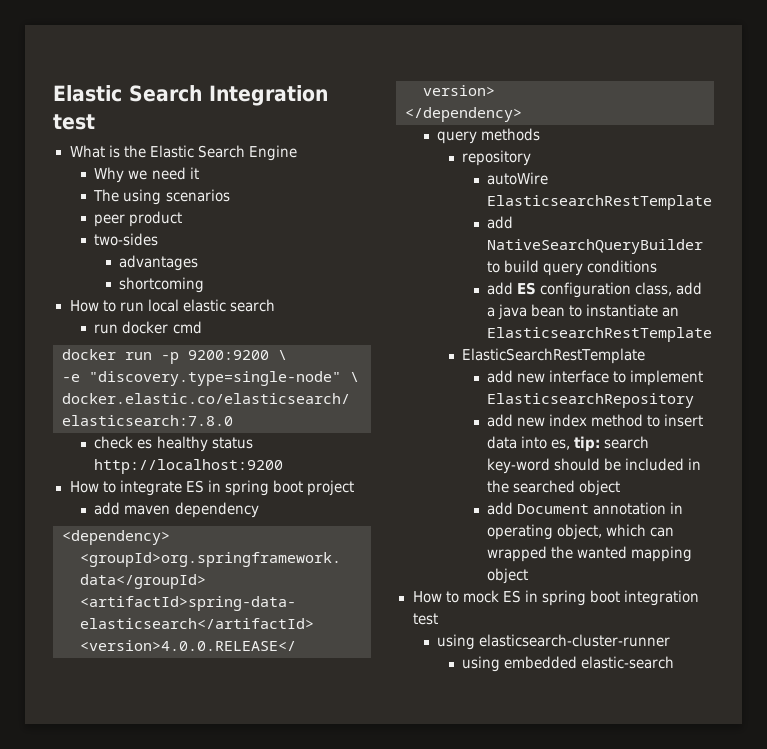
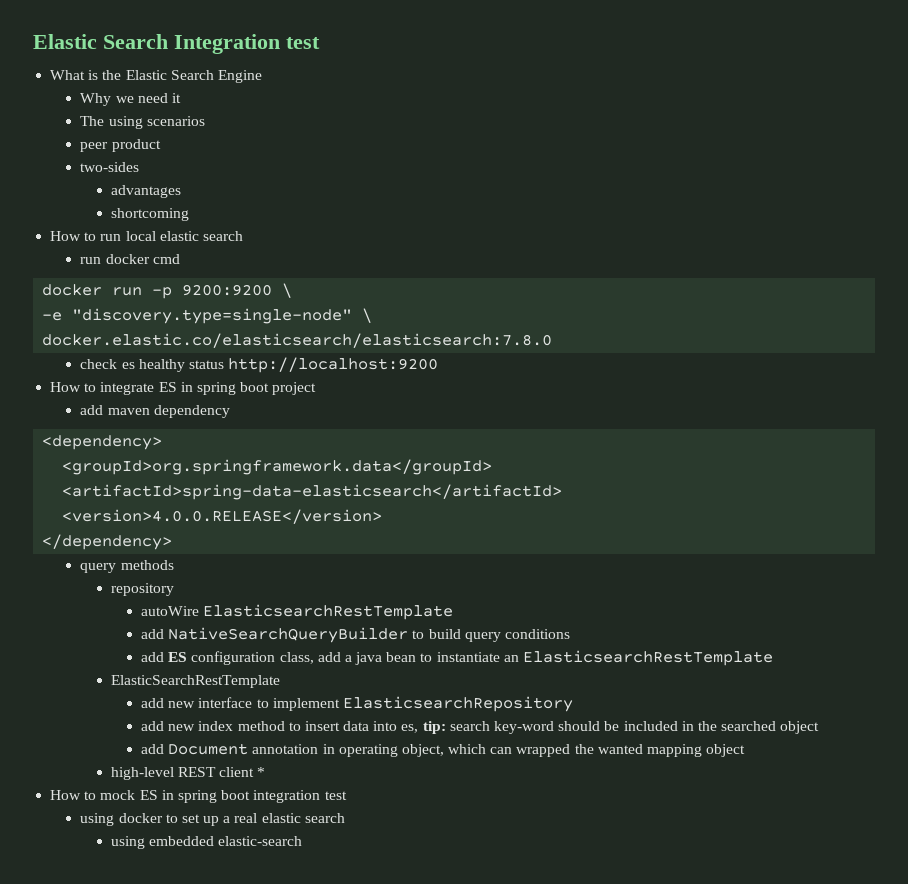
(529, 576) none -> [110,767,266,780] // high-level REST client *
[479,634,671,647] elasticsearch-cluster-runner -> [118,813,345,826] docker to set up a real elastic search

